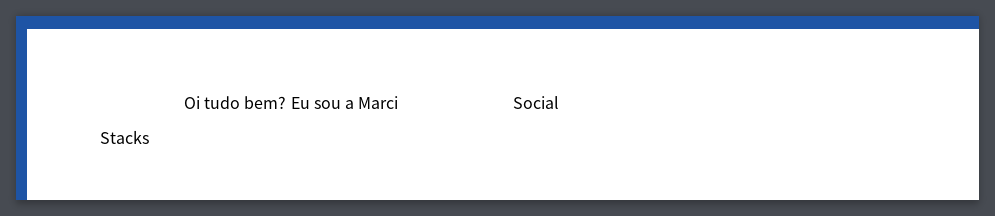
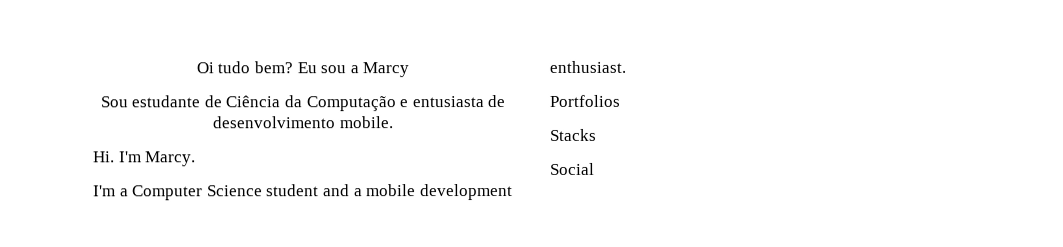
[358,96,399,109] Marci -> [362,62,410,78] [99,95,506,112] [212,116,394,129] [93,151,197,167] [93,184,513,201] [549,60,626,73] [549,94,620,107] Marcy // Sou estudante de Ciência da Computação e entusiasta de desenvolvimento mobile. // Hi. I'm Marcy. // I'm a Computer Science student and a mobile development enthusiast. // Portfolios

